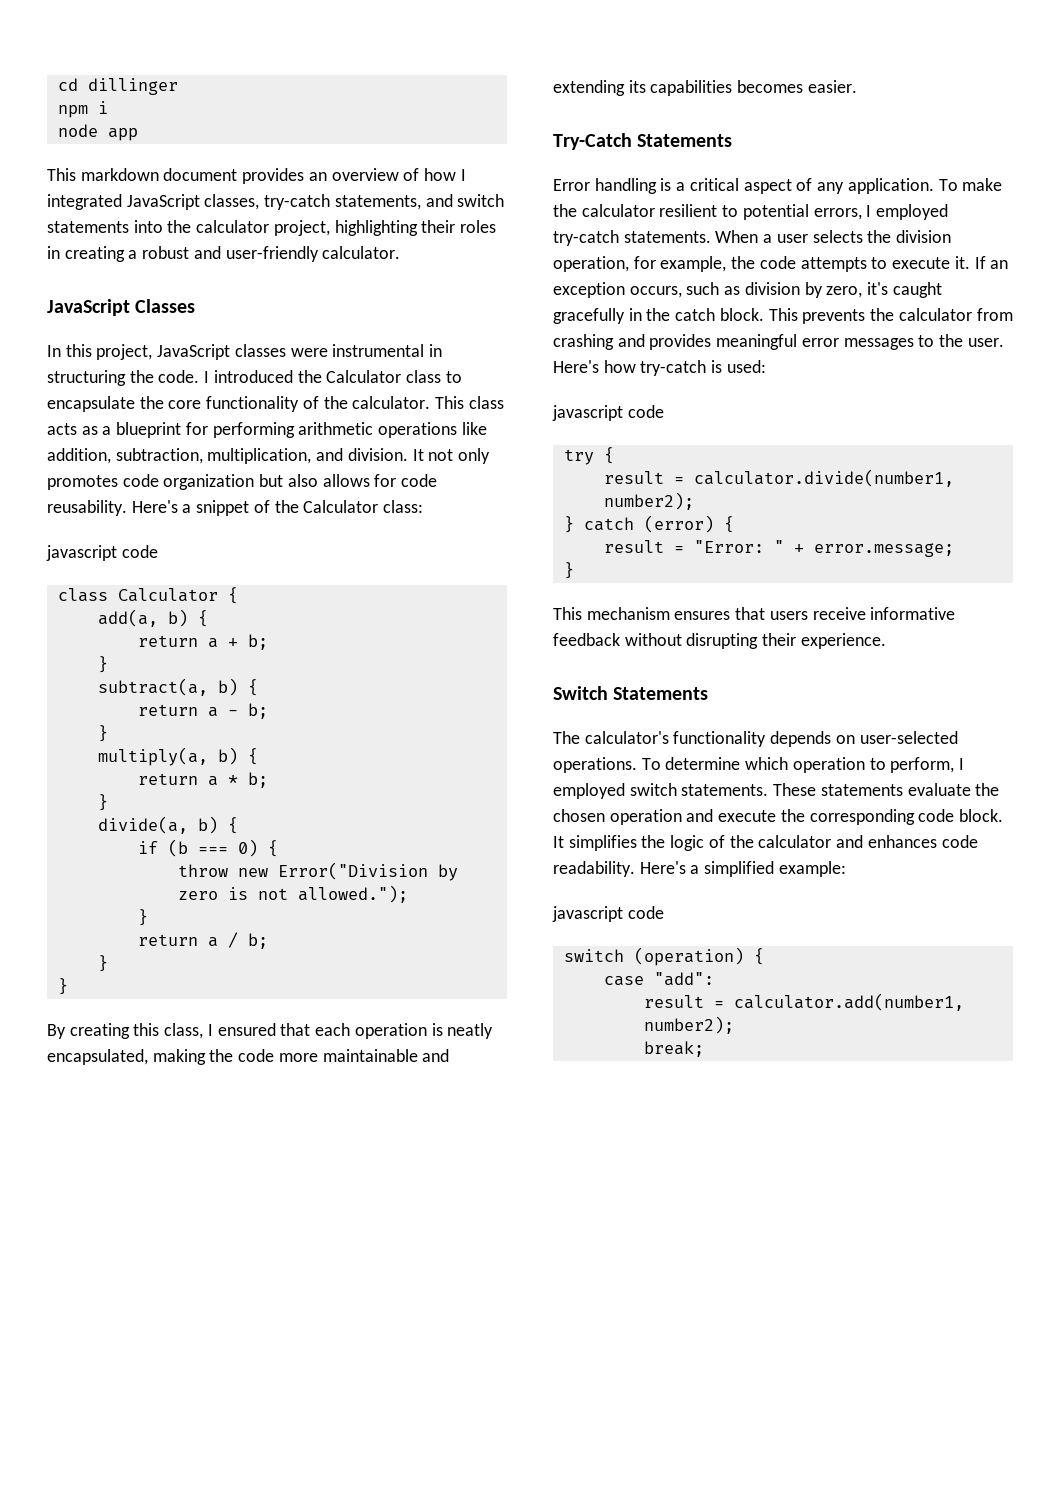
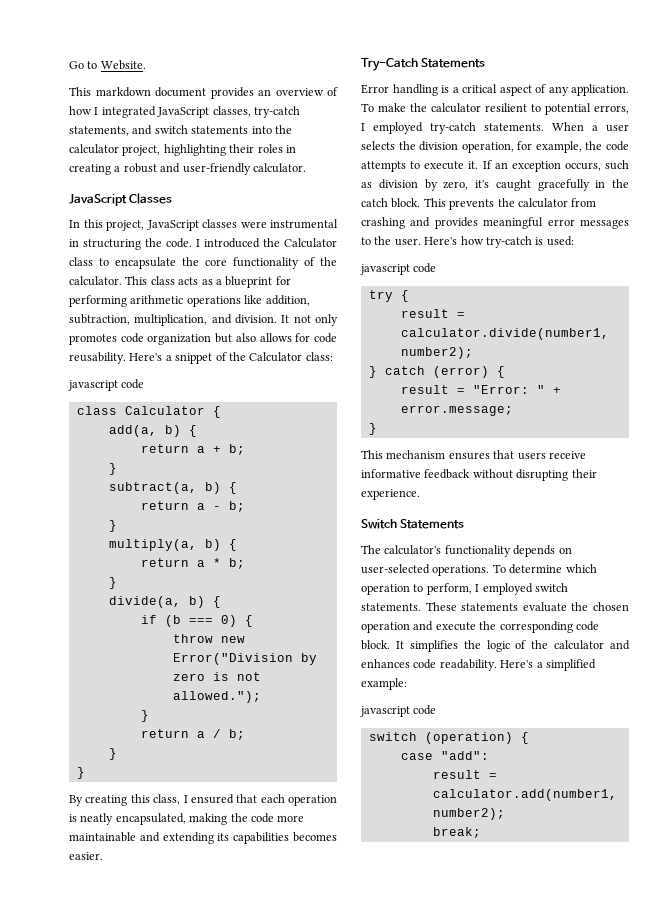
[57,78,178,95] [57,101,108,118] [57,124,138,141] cd dillinger // npm i // node app -> [69,60,146,70] Go to Website.

